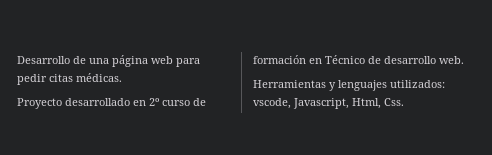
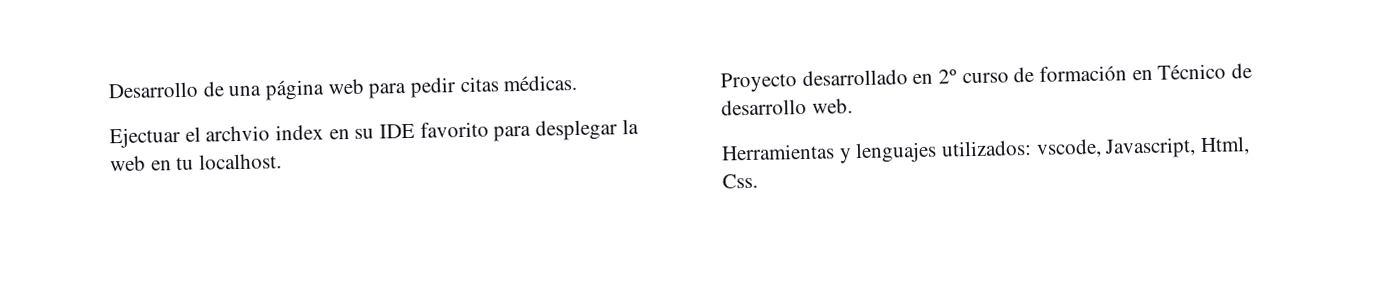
(122, 77) none -> [109,118,639,149] [110,153,283,172] // Ejectuar el archvio index en su IDE favorito para desplegar la web en tu localhost.

